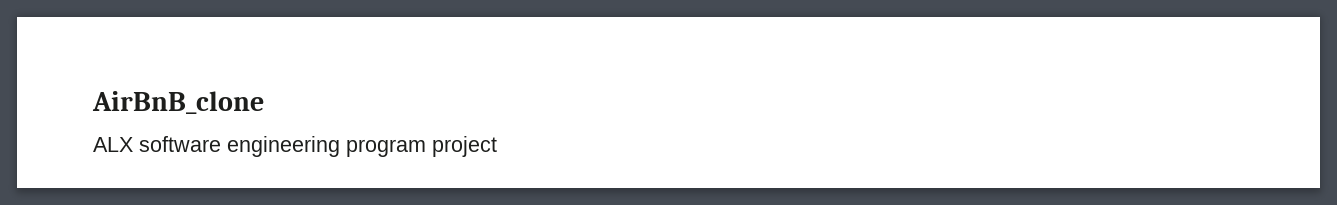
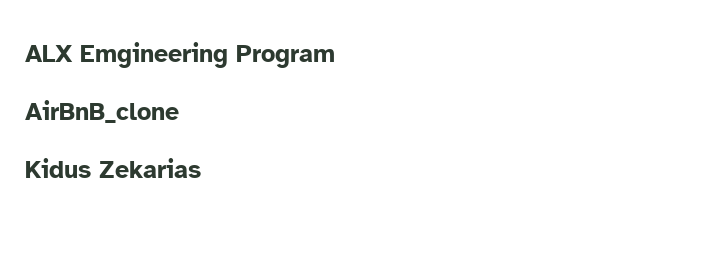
[92,91,264,114] [93,136,497,157] AirBnB_clone // ALX software engineering program project -> [25,42,335,68] [25,100,179,123] [25,158,201,178] ALX Emgineering Program // AirBnB_clone // Kidus Zekarias

